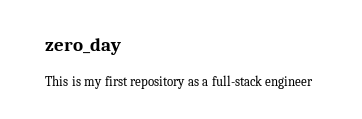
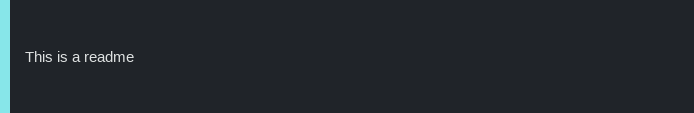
[45,38,121,55] zero_day // -> (25, 56) none
[84,75,314,89] my first repository as a full-stack engineer -> [72,51,135,62] a readme

